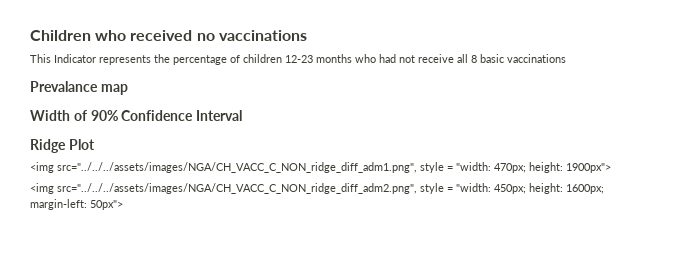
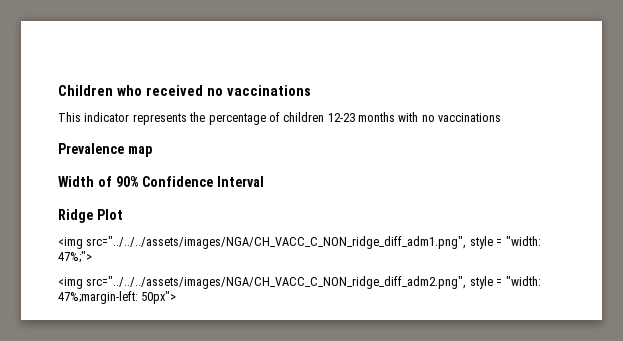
[54,54,96,63] Indicator -> [84,112,130,122] indicator
[355,54,566,63] [30,81,98,92] who had not receive all 8 basic vaccinations // Prevalance -> [398,112,502,122] [58,143,124,154] with no vaccinations // Prevalence
[494,162,611,173] 470px; height: 1900px"> -> [58,251,92,263] 47%;">
[494,183,604,194] [30,199,87,210] 450px; height: 1600px; margin-left: -> [58,291,138,304] 47%;margin-left:

